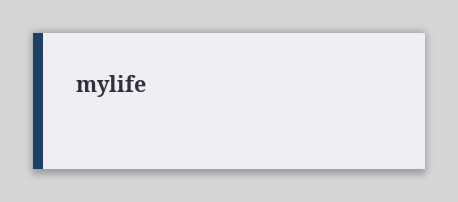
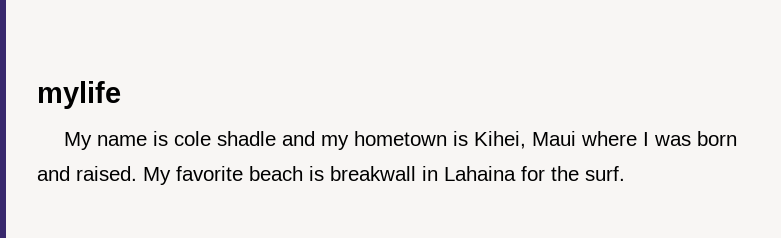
(146, 86) none -> [63,131,737,150] [37,166,625,185] // My name is cole shadle and my hometown is Kihei, Maui where I was born and raised. My favorite beach is breakwall in Lahaina for the surf.

